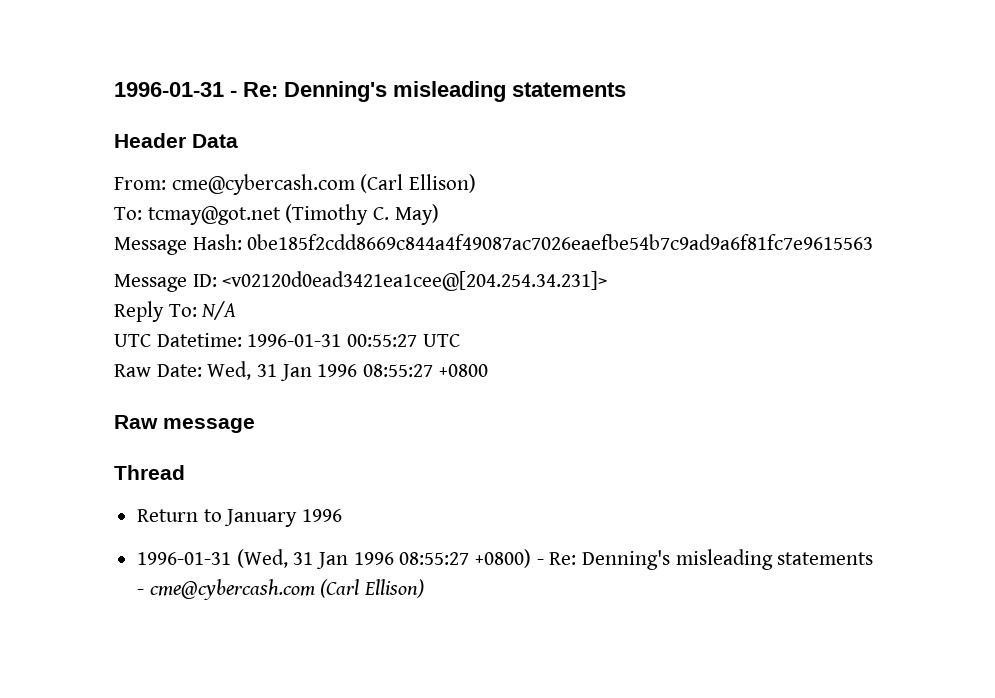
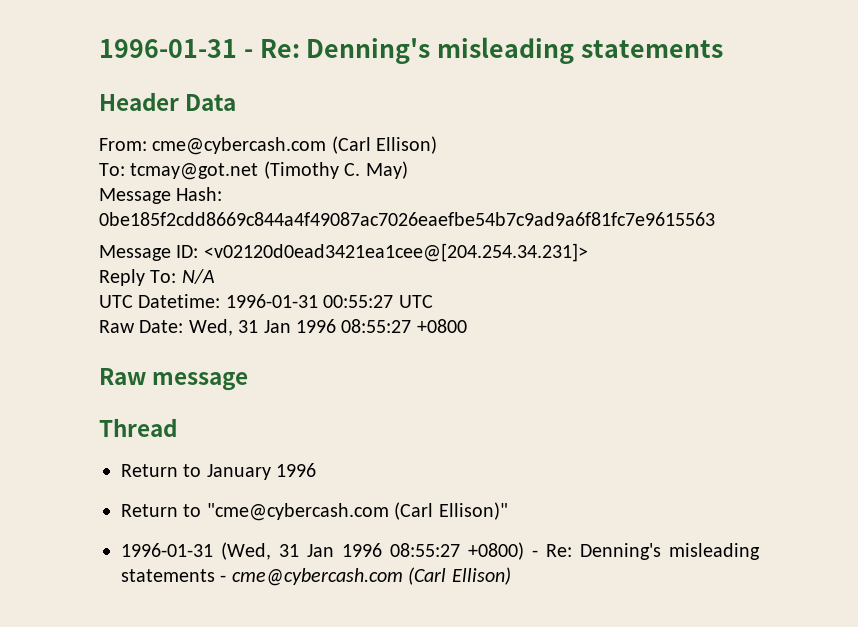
(343, 515) none -> [121,502,508,521] // Return to "cme@cybercash.com (Carl Ellison)"

